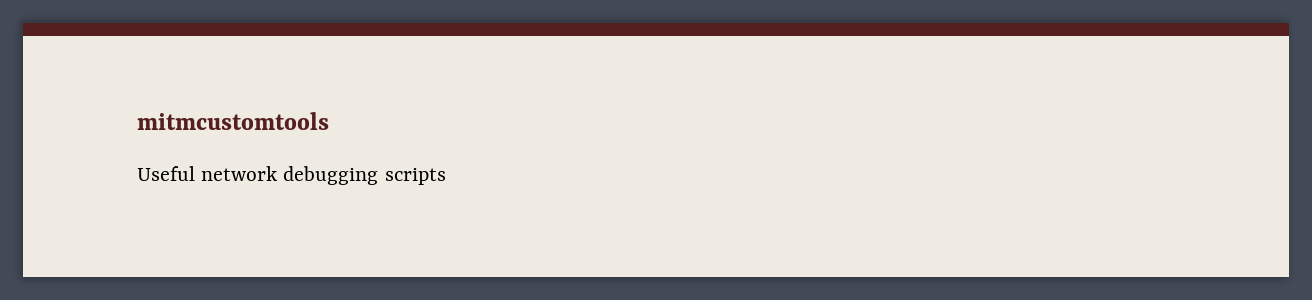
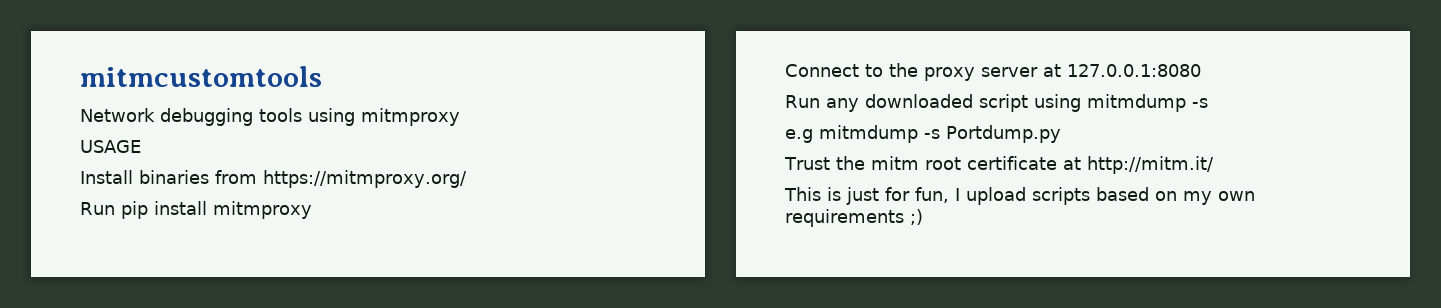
[137,166,446,185] Useful network debugging scripts -> [80,108,460,126] [80,140,141,153] [80,170,467,188] [80,201,312,219] [785,63,1201,81] [785,94,1208,112] [785,125,1061,143] [784,156,1214,174] [784,187,1255,205] [785,209,923,227] Network debugging tools using mitmproxy // USAGE // Install binaries from https://mitmproxy.org/ // Run pip install mitmproxy // Connect to the proxy server at 127.0.0.1:8080 // Run any downloaded script using mitmdump -s // e.g mitmdump -s Portdump.py // Trust the mitm root certificate at http://mitm.it/ // This is just for fun, I upload scripts based on my own requirements ;)

